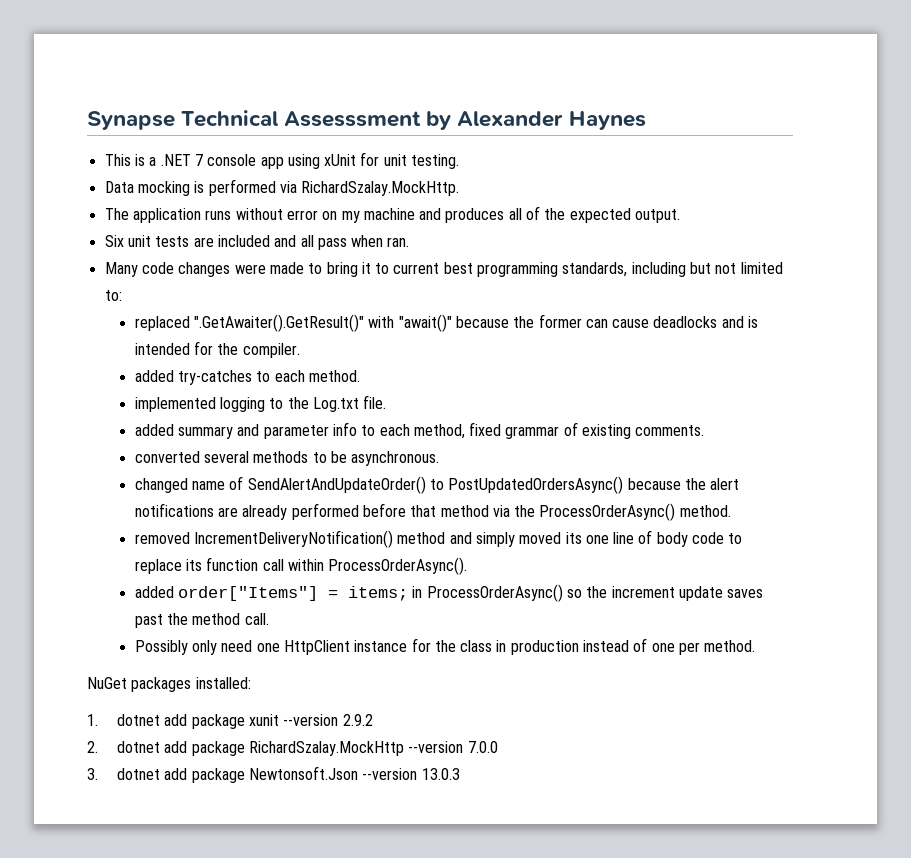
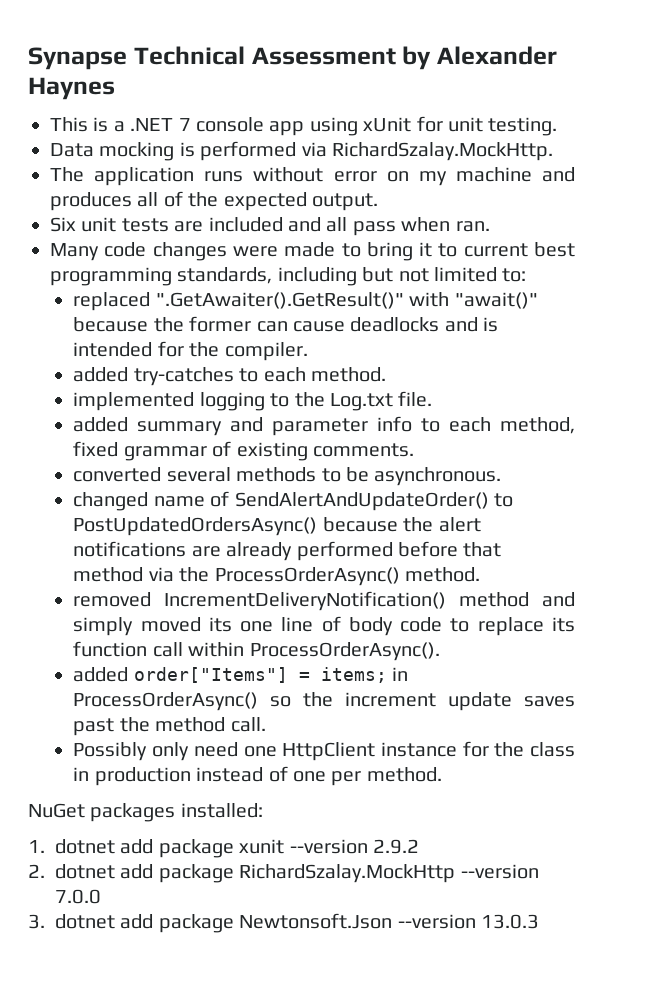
[284,111,422,127] Assesssment -> [251,47,396,65] Assessment

